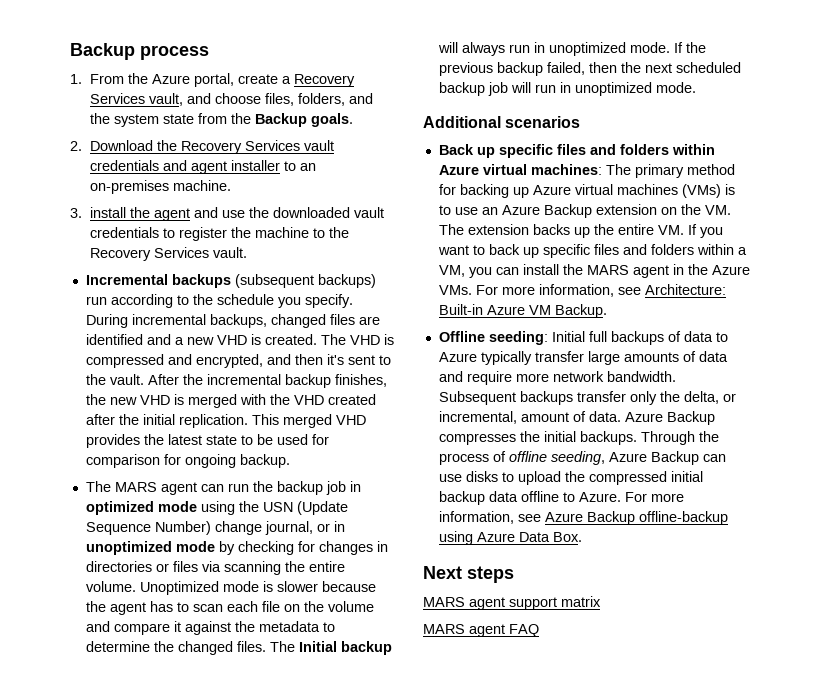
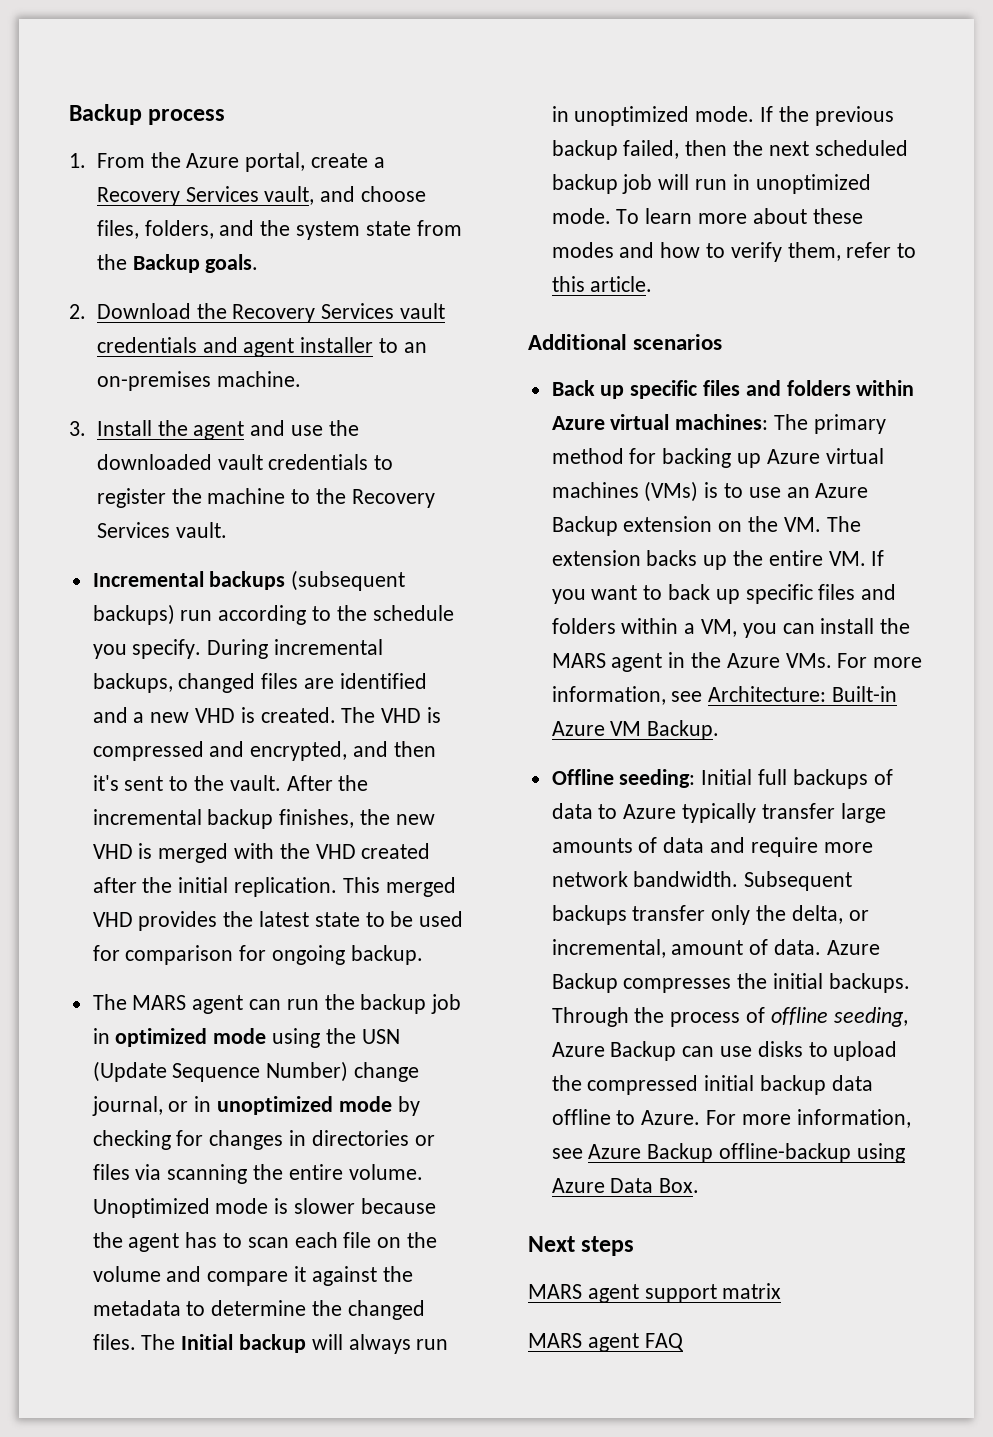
[90,207,127,218] install -> [96,420,152,436] Install
(696, 87) none -> [616,208,863,224] [551,242,917,262] [551,276,653,292] To learn more about these modes and how to verify them, refer to this article.

